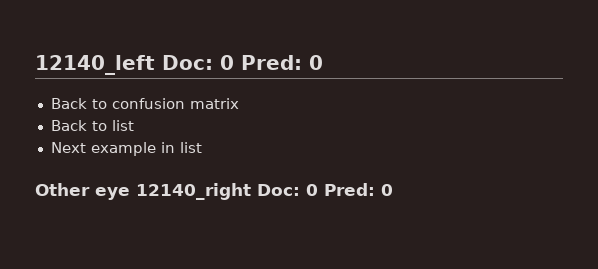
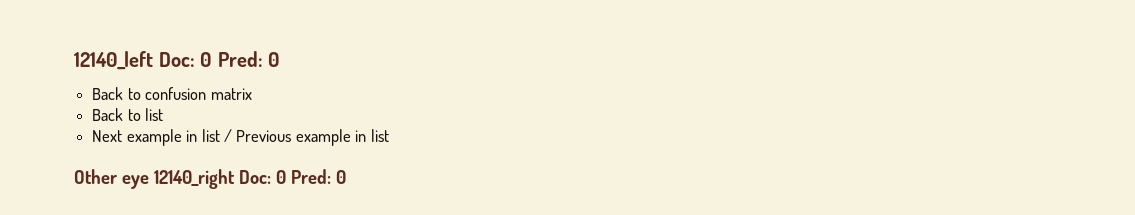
(202, 147) none -> [223,129,389,146] / Previous example in list

